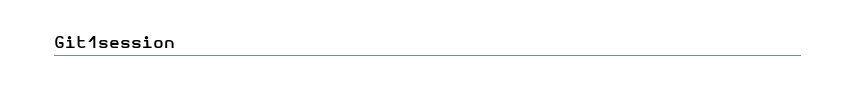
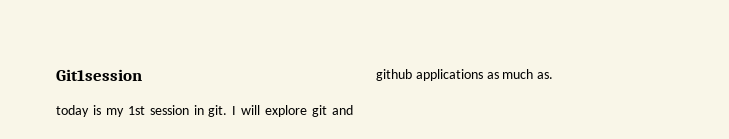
(175, 42) none -> [56,105,353,117] [376,69,554,81] // today is my 1st session in git. I will explore git and github applications as much as.

